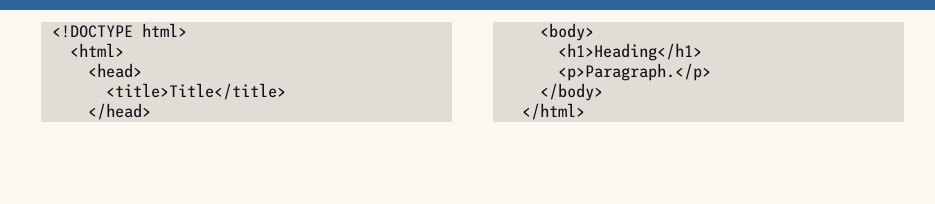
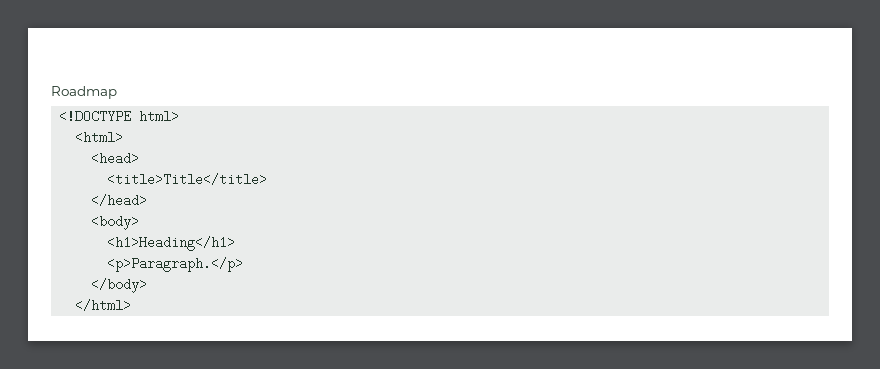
(51, 31) none -> [51,86,117,99] Roadmap //

